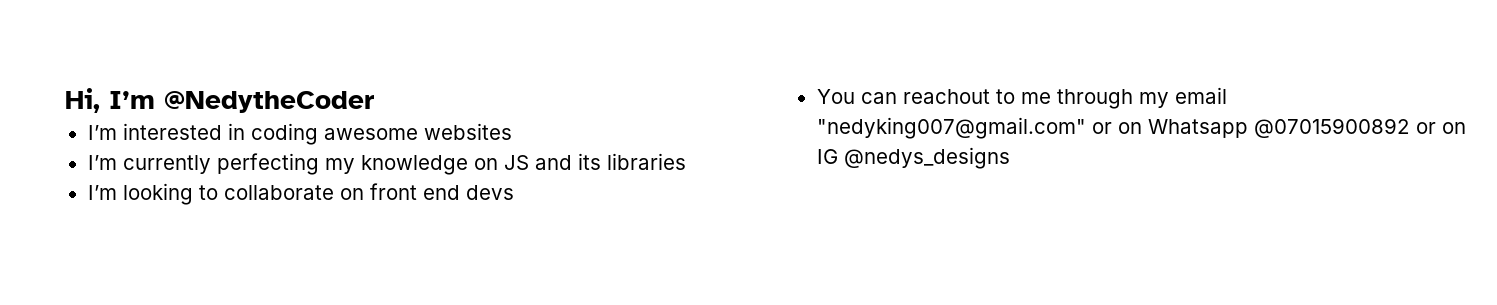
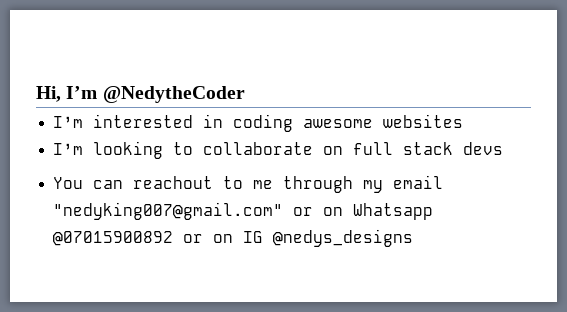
[87,153,686,175] // I’m currently perfecting my knowledge on JS and its libraries -> (464, 121) none
[369,183,460,200] front end -> [353,142,454,155] full stack

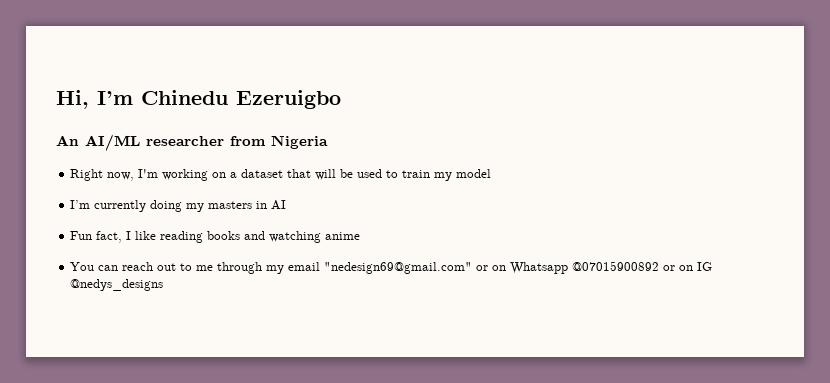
[102,86,245,103] [53,114,464,132] [53,141,504,159] @NedytheCoder // I’m interested in coding awesome websites // I’m looking to collaborate on full stack devs -> [141,90,341,109] [56,134,328,151] [70,169,492,181] [70,200,287,212] [70,231,361,243] Chinedu Ezeruigbo // An AI/ML researcher from Nigeria // Right now, I'm working on a dataset that will be used to train my model // I’m currently doing my masters in AI // Fun fact, I like reading books and watching anime
[133,176,214,189] reachout -> [122,262,177,271] reach out
[53,202,284,220] "nedyking007@gmail.com" -> [324,262,473,274] "nedesign69@gmail.com"

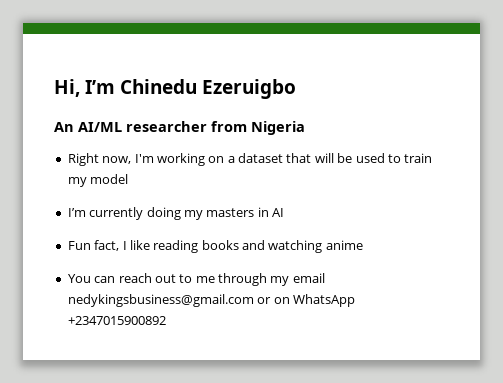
[324,261,713,274] [70,279,164,291] "nedesign69@gmail.com" or on Whatsapp @07015900892 or on IG @nedys_designs -> [67,294,355,307] [67,316,166,325] nedykingsbusiness@gmail.com or on WhatsApp +2347015900892

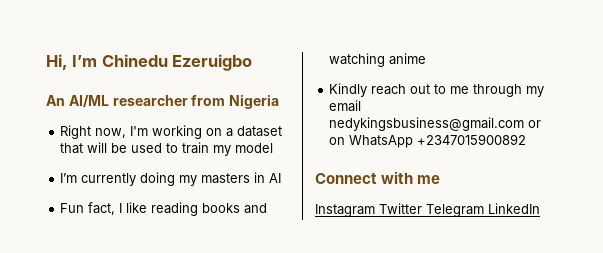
[67,274,116,283] You can -> [329,83,368,97] Kindly
(166, 320) none -> [315,171,441,184] [315,203,540,217] // Connect with me // Instagram Twitter Telegram LinkedIn

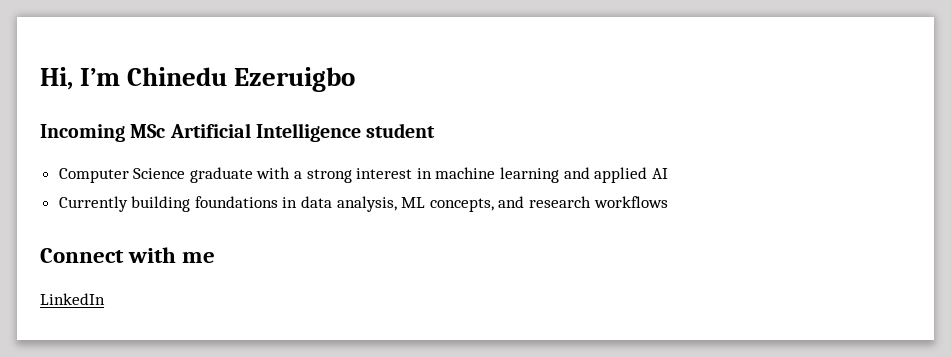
[46,94,280,109] [60,125,283,139] [60,142,274,156] [60,172,282,186] [60,202,268,216] [329,53,427,67] [329,83,545,97] [329,100,362,112] [329,117,542,131] [329,134,527,148] An AI/ML researcher from Nigeria // Right now, I'm working on a dataset that will be used to train my model // I’m currently doing my masters in AI // Fun fact, I like reading books and watching anime // Kindly reach out to me through my email nedykingsbusiness@gmail.com or on WhatsApp +2347015900892 -> [40,123,436,142] [58,167,668,183] [58,196,668,212] Incoming MSc Artificial Intelligence student // Computer Science graduate with a strong interest in machine learning and applied AI // Currently building foundations in data analysis, ML concepts, and research workflows
[315,203,484,217] Instagram Twitter Telegram -> (216, 257) none

